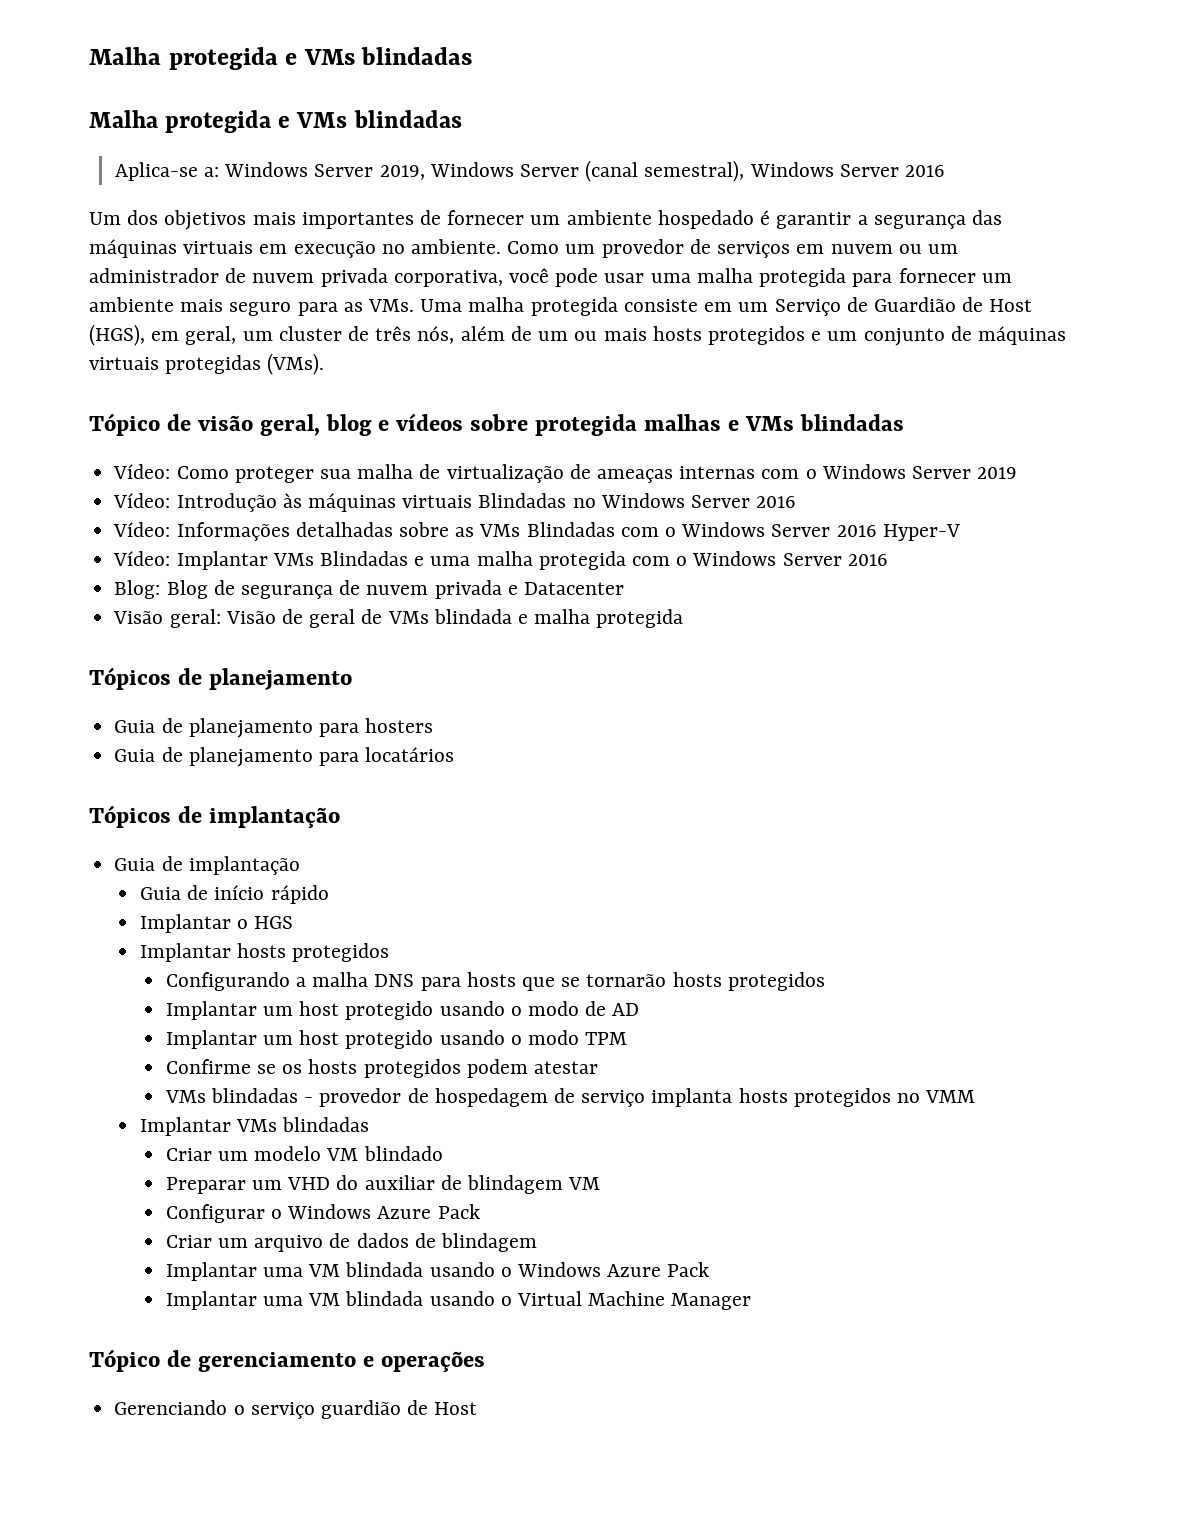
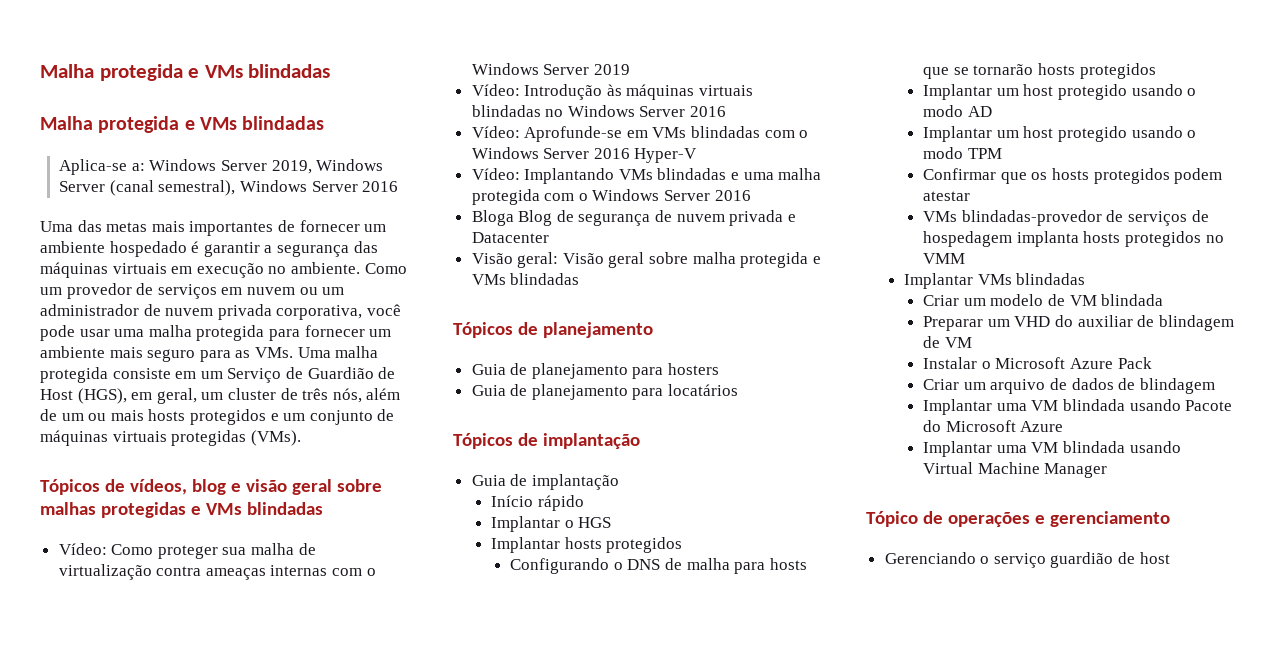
[89,210,247,230] Um dos objetivos -> [40,220,148,232] Uma das metas
[89,413,721,436] Tópico de visão geral, blog e vídeos sobre protegida malhas -> [40,479,382,495] [40,502,186,518] Tópicos de vídeos, blog e visão geral sobre malhas protegidas
[569,464,591,479] de -> [156,566,202,576] contra
[478,493,567,508] Blindadas -> [471,105,541,117] blindadas
[176,522,615,541] Informações detalhadas sobre as VMs Blindadas -> [524,126,761,142] Aprofunde-se em VMs blindadas
[176,551,408,570] Implantar VMs Blindadas -> [524,168,727,184] Implantando VMs blindadas
[114,580,161,599] Blog: -> [471,210,514,226] Bloga
[281,609,684,628] de geral de VMs blindada e malha protegida -> [608,252,821,268] [471,273,580,285] geral sobre malha protegida e VMs blindadas
[139,885,265,900] Guia de início -> [490,495,533,507] Início
[295,972,415,987] a malha DNS -> [613,558,730,570] o DNS de malha
[585,1001,607,1016] de -> (964, 111) none
[165,1059,276,1074] Confirme se -> [923,168,1027,184] Confirmar que
[210,1088,646,1107] blindadas - provedor de hospedagem de serviço -> [961,210,1209,226] [923,231,1013,247] blindadas-provedor de serviços de hospedagem
[326,1146,443,1161] VM blindado -> [1048,294,1164,306] de VM blindada
(563, 1184) none -> [923,336,941,348] de
[165,1204,372,1223] Configurar o Windows -> [923,357,1066,369] Instalar o Microsoft
[500,1262,710,1277] [165,1291,512,1310] o Windows Azure Pack // Implantar uma VM blindada usando o -> [1185,400,1233,411] [923,420,1064,432] [923,441,1181,457] Pacote do Microsoft Azure // Implantar uma VM blindada usando
(191, 1358) none -> [947,512,1045,527] operações e
[362,1351,485,1372] e operações -> (1170, 519) none
[434,1402,478,1415] Host -> [1139,552,1170,564] host

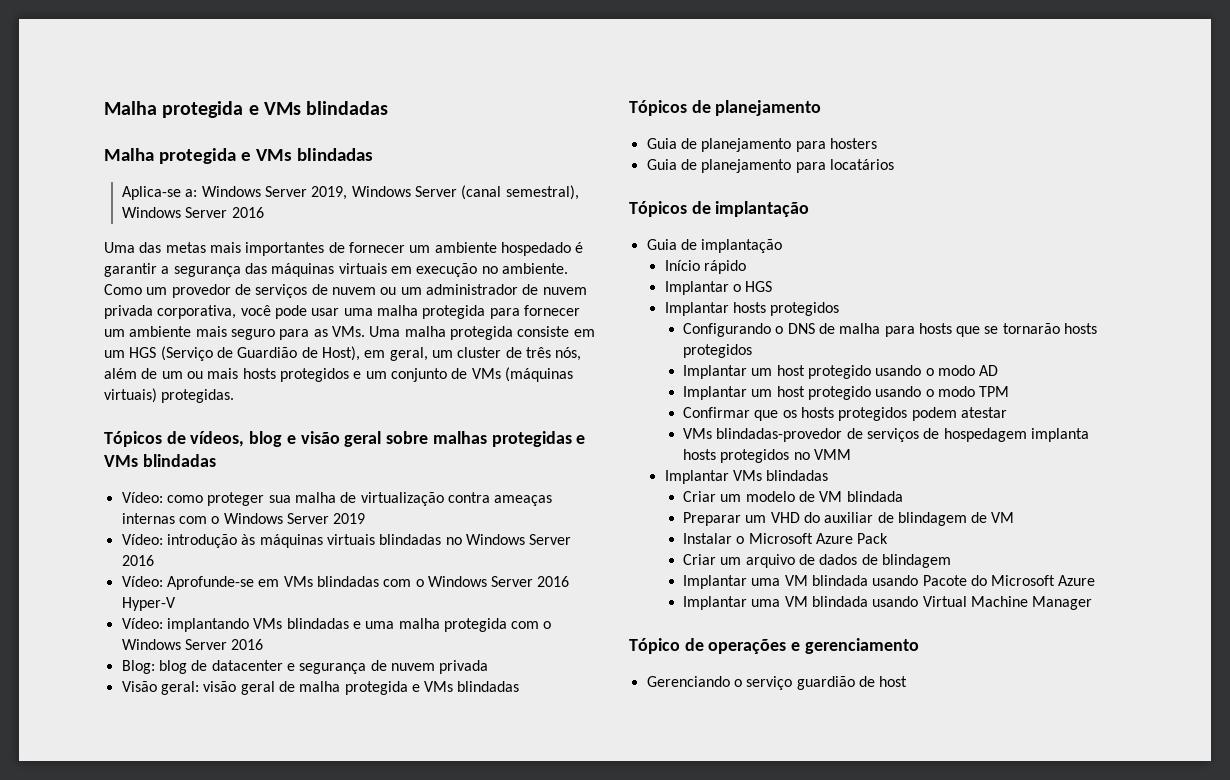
[221,287,243,295] em -> [311,284,328,295] de
[227,368,282,383] Serviço -> [129,346,213,361] HGS (Serviço
[40,388,127,404] Host (HGS), -> [321,346,360,361] Host),
[40,430,301,446] máquinas virtuais protegidas (VMs). -> [471,367,573,382] [104,388,235,403] VMs (máquinas virtuais) protegidas.
[111,544,154,555] Como -> [166,495,203,503] como
[524,84,603,100] Introdução -> [166,534,237,548] introdução
[524,168,615,184] Implantando -> [166,618,249,632] implantando
[471,210,574,226] Bloga Blog de -> [121,660,295,674] Blog: blog de datacenter e
[787,214,796,222] [471,232,549,243] e Datacenter -> (489, 667) none
[562,252,689,268] Visão geral sobre -> [203,681,295,695] visão geral de

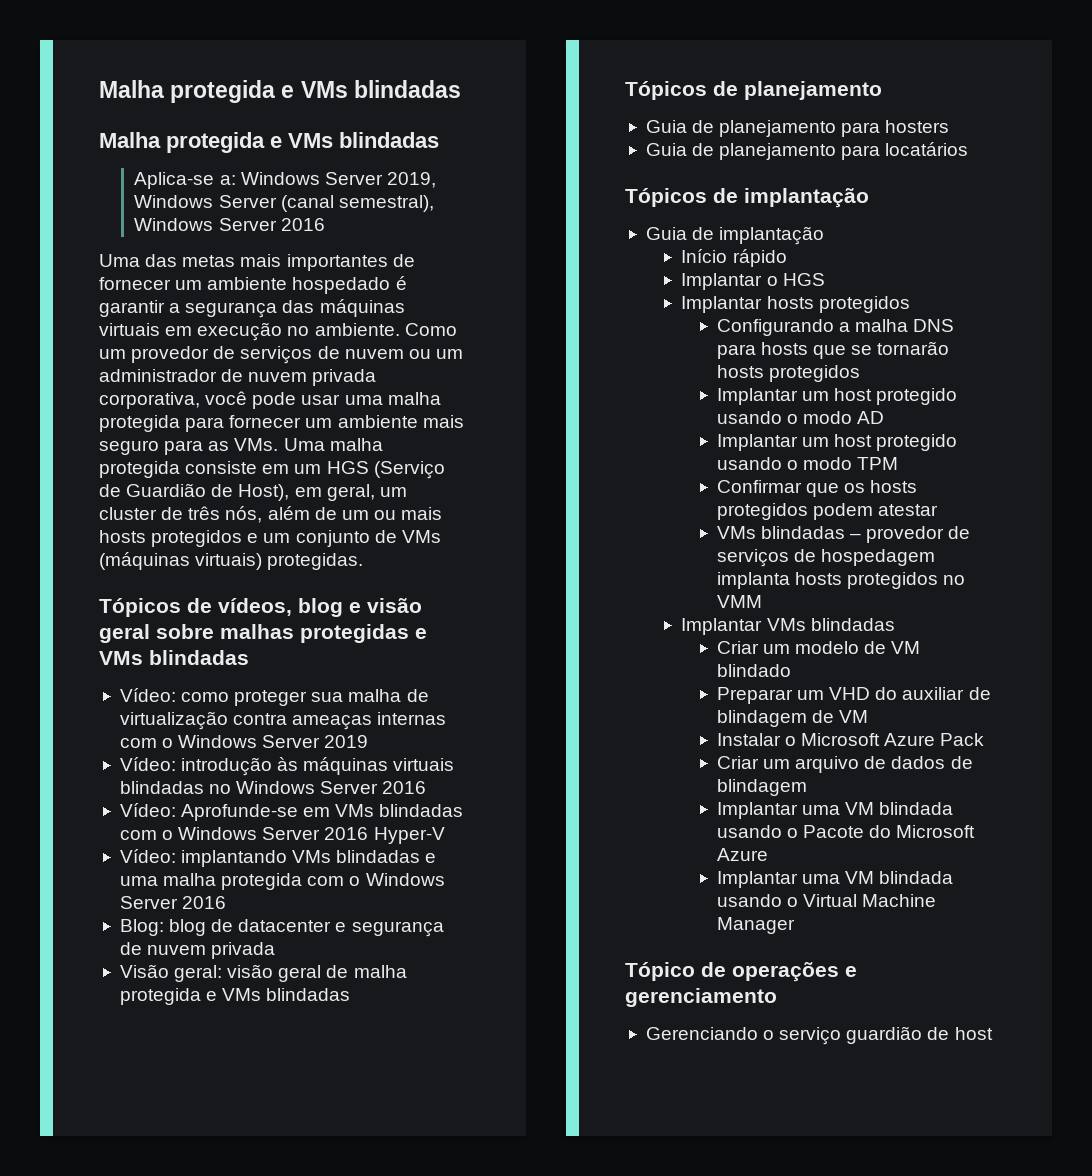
[775,323,881,334] o DNS de malha -> [839,319,955,332] a malha DNS
[716,428,843,442] blindadas-provedor -> [761,526,945,543] blindadas – provedor
[846,491,903,502] blindada -> [716,664,791,677] blindado
(919, 580) none -> [787,828,799,838] o
(919, 601) none -> [787,897,799,907] o

